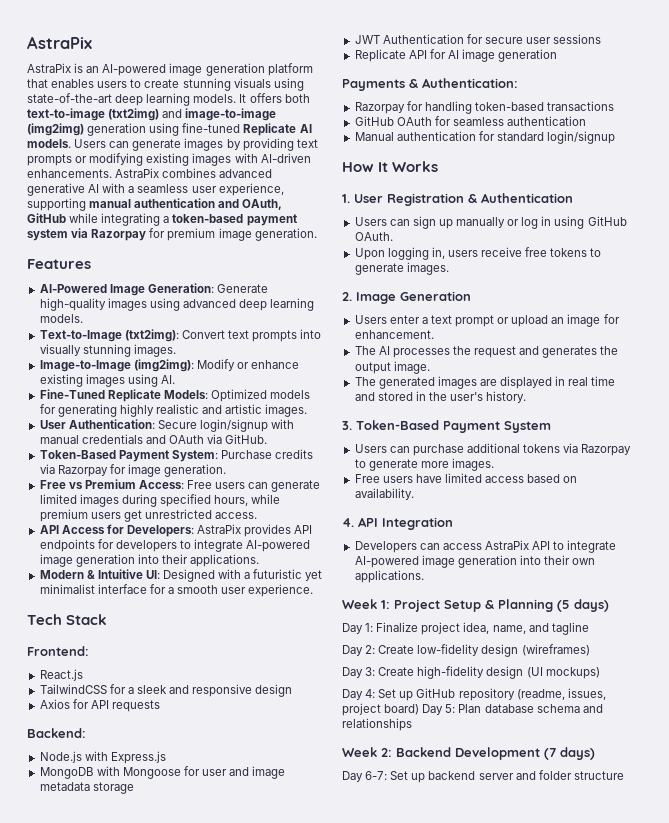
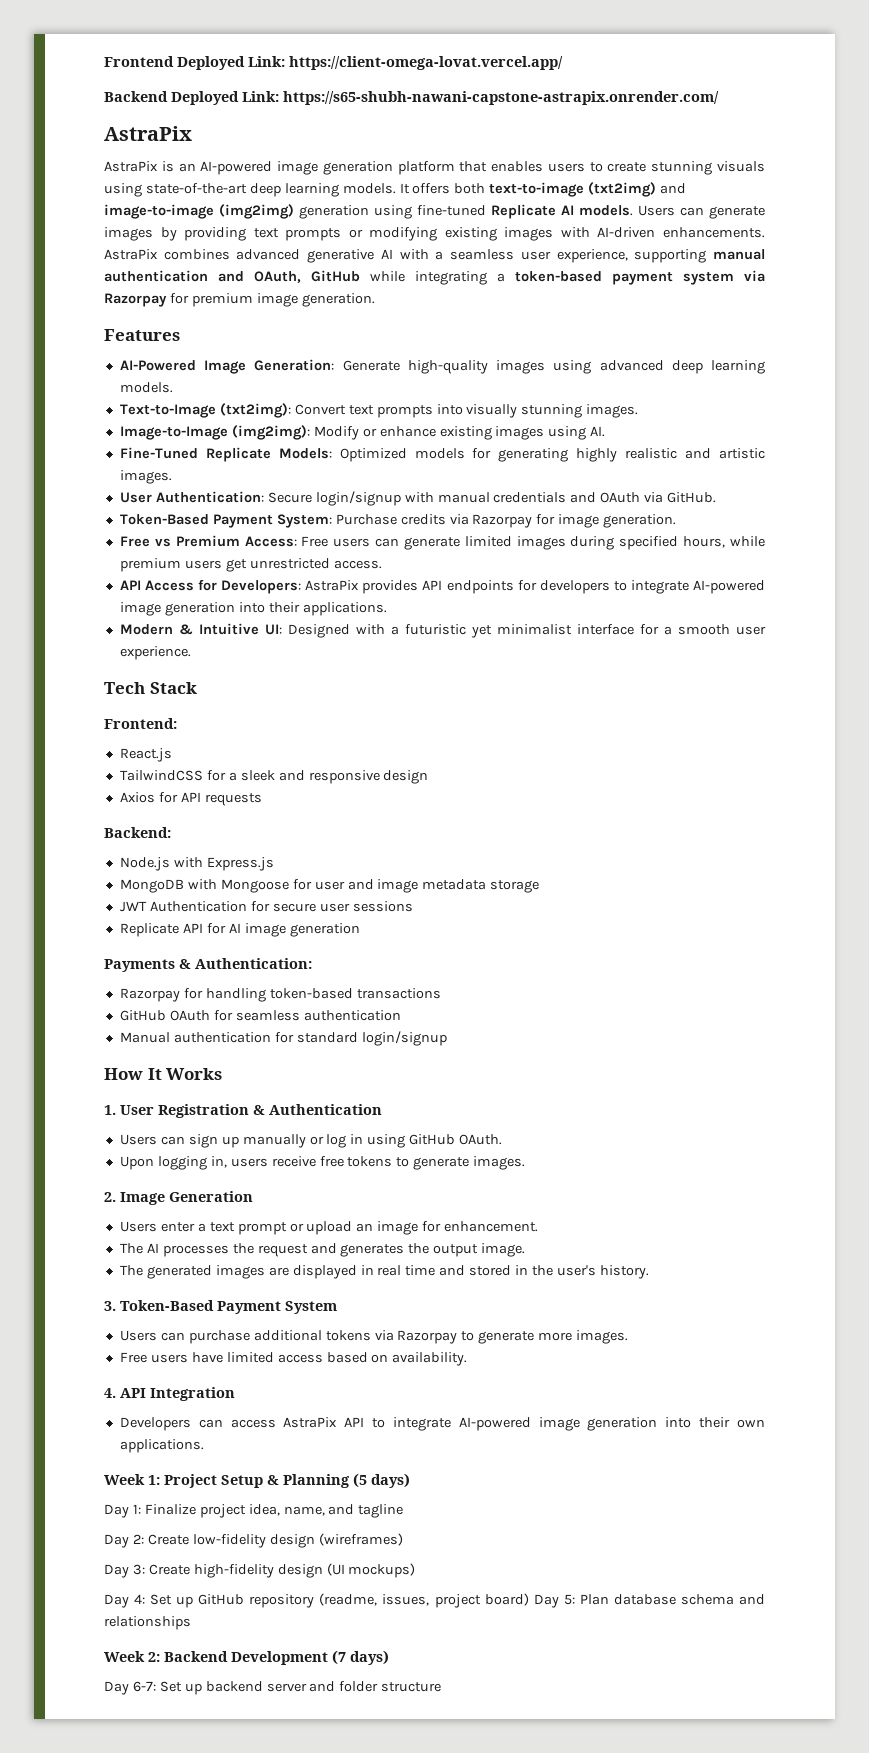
(27, 42) none -> [104,56,563,70] [104,91,719,105] Frontend Deployed Link: https://client-omega-lovat.vercel.app/ // Backend Deployed Link: https://s65-shubh-nawani-capstone-astrapix.onrender.com/ //

